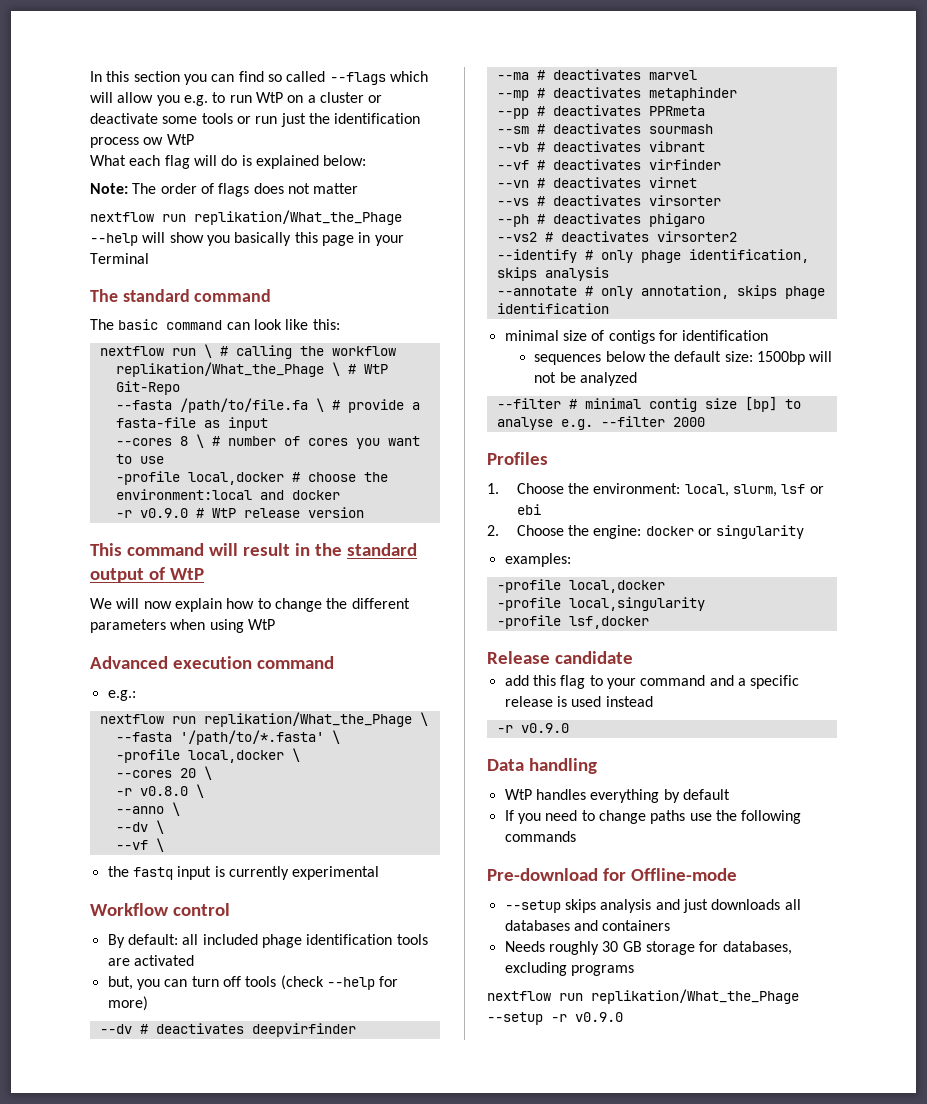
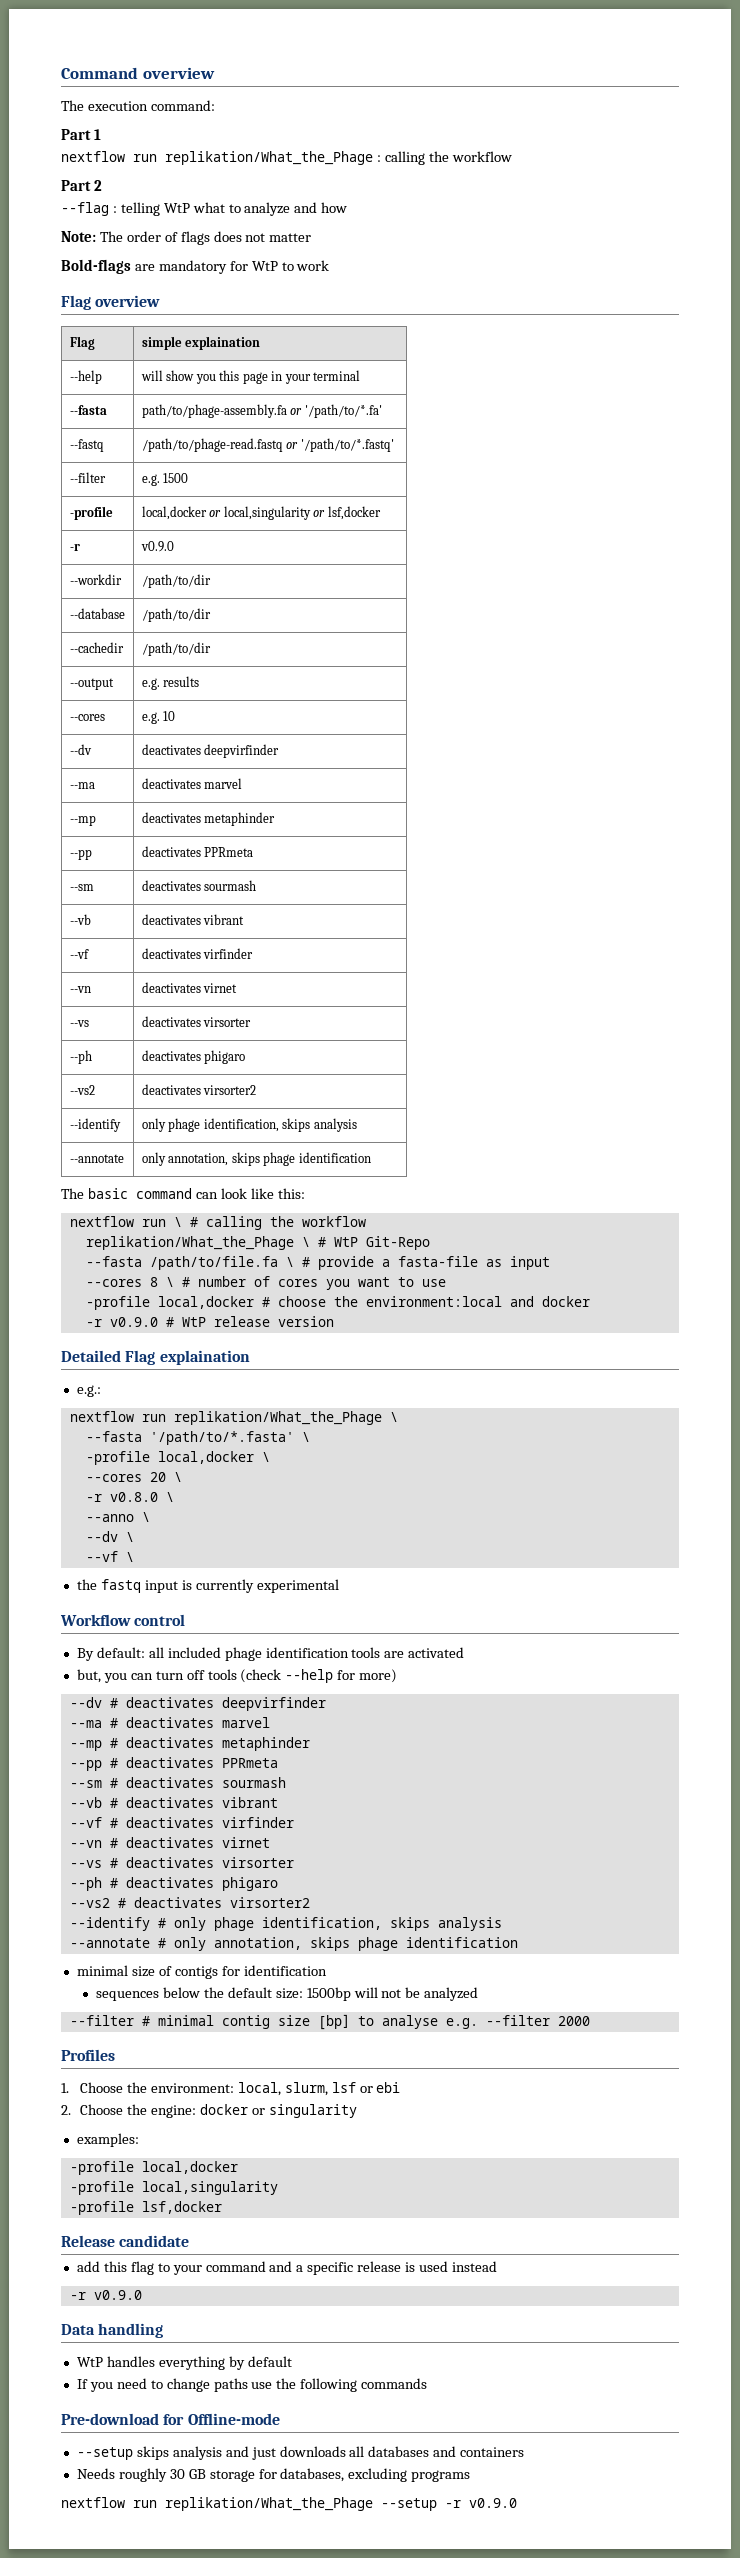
[90,71,428,85] [90,92,383,106] [90,113,421,127] [90,134,194,148] [90,155,367,169] In this section you can find so called --flags which will allow you e.g. to run WtP on a cluster or deactivate some tools or run just the identification process ow WtP // What each flag will do is explained below: -> [61,67,215,79] [61,100,215,111] [61,129,101,140] [61,151,512,165] [61,180,102,191] [61,202,348,216] Command overview // The execution command: // Part 1 // nextflow run replikation/What_the_Phage : calling the workflow // Part 2 // --flag : telling WtP what to analyze and how
[90,210,402,225] [90,233,138,246] nextflow run replikation/What_the_Phage --help -> [61,259,330,274] [61,295,161,310] [69,336,95,350] [141,336,261,350] [69,370,102,384] Bold-flags are mandatory for WtP to work // Flag overview // Flag | simple explaination // --help |
[234,232,292,246] basically -> (216, 379) none
[90,253,149,264] [90,289,272,302] Terminal // The standard command -> [313,370,361,381] [69,405,107,415] [141,404,382,418] [69,439,104,452] [141,438,394,452] [69,472,106,483] [141,473,189,486] [69,506,113,520] [141,506,381,520] [69,544,80,551] [140,541,174,552] [69,574,122,585] [141,574,211,588] [69,608,125,619] [141,608,211,622] [69,642,124,653] [141,642,211,656] [69,678,114,690] [141,676,200,690] [69,714,105,721] [141,711,176,724] [69,744,92,755] [141,744,280,758] [69,782,95,789] [141,778,243,789] [69,815,96,826] [141,812,276,826] [69,849,92,860] [141,846,254,857] [69,884,94,891] [141,880,257,891] [69,914,91,925] [141,914,245,925] [69,949,89,959] [141,948,254,959] [69,986,91,993] [141,982,238,993] [69,1020,89,1027] [141,1016,252,1027] [69,1050,92,1064] [141,1050,246,1064] [69,1085,95,1095] [141,1084,257,1095] [69,1118,121,1132] [141,1118,357,1132] [69,1154,124,1163] [141,1152,371,1166] terminal // --fasta | path/to/phage-assembly.fa or '/path/to/*.fa' // --fastq | /path/to/phage-read.fastq or '/path/to/*.fastq' // --filter | e.g. 1500 // -profile | local,docker or local,singularity or lsf,docker // -r | v0.9.0 // --workdir | /path/to/dir // --database | /path/to/dir // --cachedir | /path/to/dir // --output | e.g. results // --cores | e.g. 10 // --dv | deactivates deepvirfinder // --ma | deactivates marvel // --mp | deactivates metaphinder // --pp | deactivates PPRmeta // --sm | deactivates sourmash // --vb | deactivates vibrant // --vf | deactivates virfinder // --vn | deactivates virnet // --vs | deactivates virsorter // --ph | deactivates phigaro // --vs2 | deactivates virsorter2 // --identify | only phage identification, skips analysis // --annotate | only annotation, skips phage identification
[90,543,417,556] [90,567,204,583] [90,598,410,612] [90,619,275,633] [90,656,334,669] This command will result in the standard output of WtP // We will now explain how to change the different parameters when using WtP // Advanced execution command -> [61,1350,250,1365] Detailed Flag explaination

